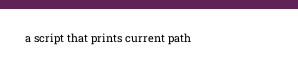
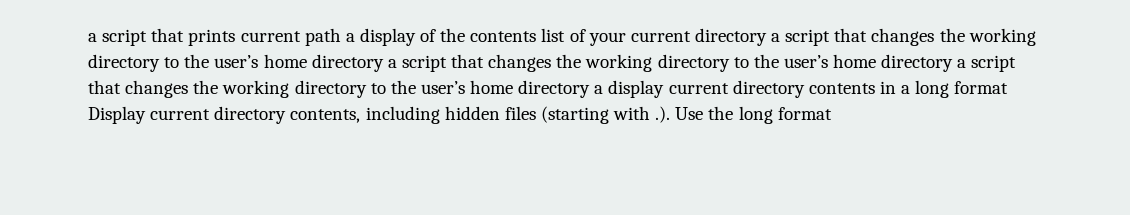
(191, 39) none -> [345,28,1036,46] [88,54,1017,72] [88,80,1009,98] [88,106,832,124] a display of the contents list of your current directory a script that changes the working directory to the user’s home directory a script that changes the working directory to the user’s home directory a script that changes the working directory to the user’s home directory a display current directory contents in a long format Display current directory contents, including hidden files (starting with .). Use the long format

